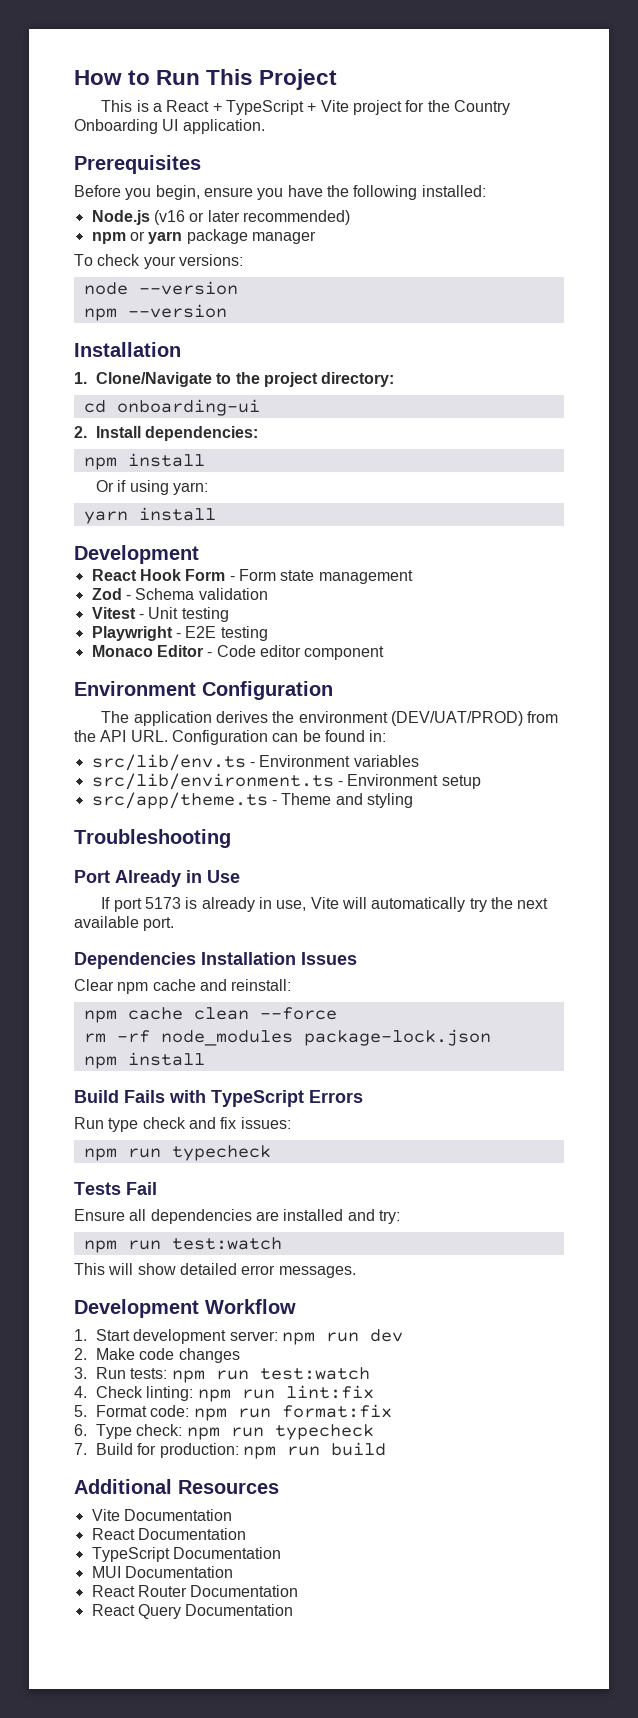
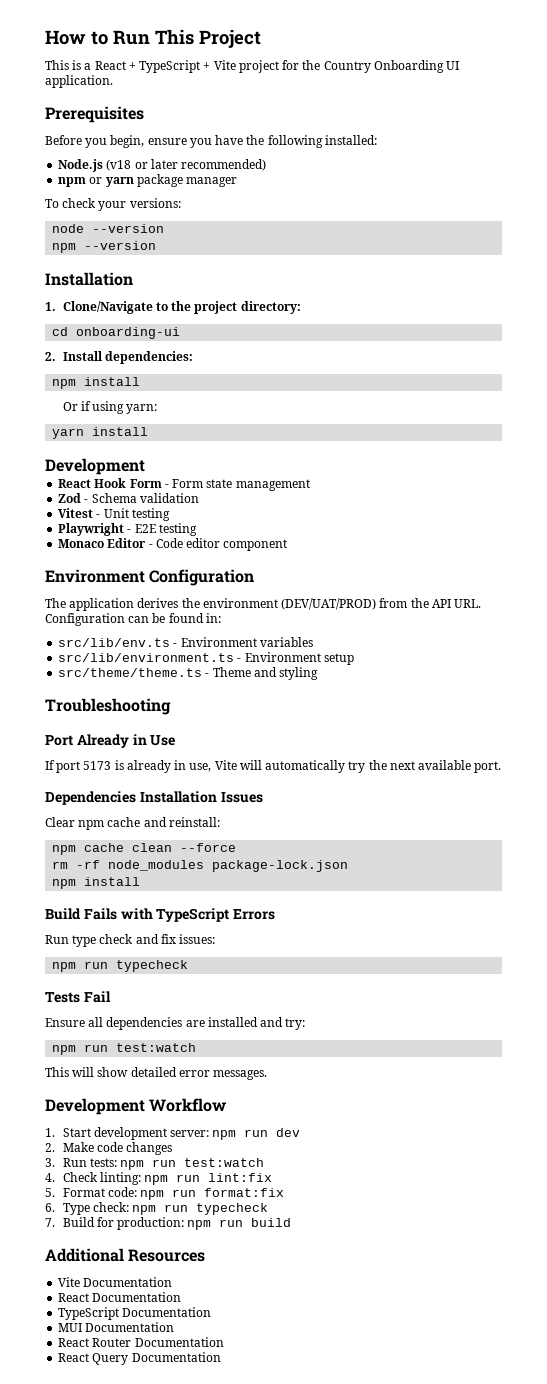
[153,210,185,225] (v16 -> [106,159,132,171] (v18
[91,792,268,809] src/app/theme.ts -> [58,668,203,677] src/theme/theme.ts

